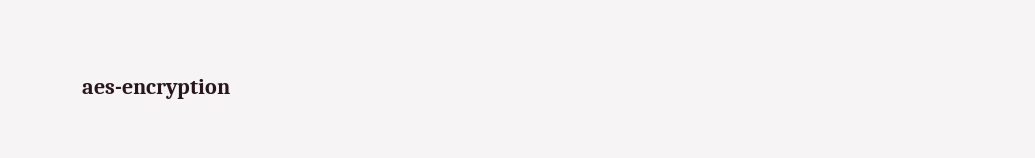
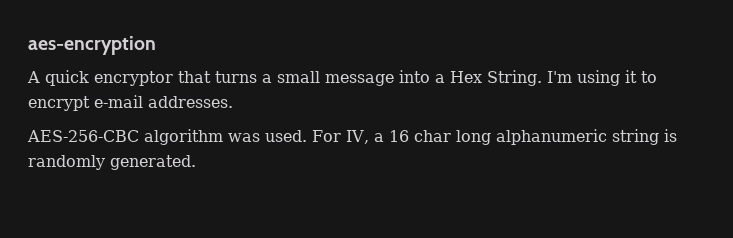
(230, 89) none -> [27,70,657,86] [28,95,233,111] [27,129,677,145] [28,155,196,170] // A quick encryptor that turns a small message into a Hex String. I'm using it to encrypt e-mail addresses. // AES-256-CBC algorithm was used. For IV, a 16 char long alphanumeric string is randomly generated.

